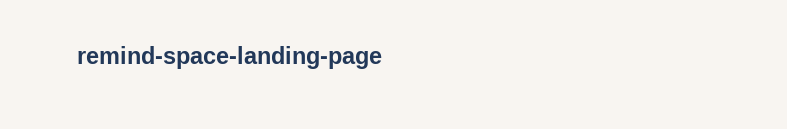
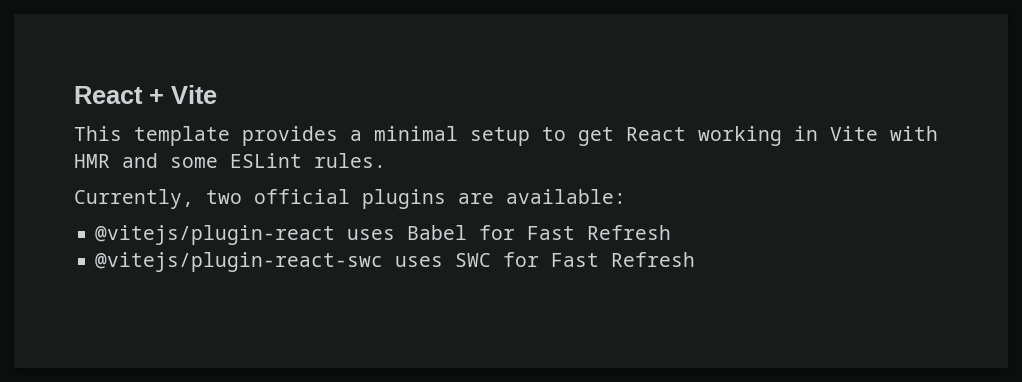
[77,46,382,69] remind-space-landing-page -> [74,85,217,104] [74,126,938,146] [74,153,386,168] [74,189,626,209] [95,225,672,245] [95,252,696,272] React + Vite // This template provides a minimal setup to get React working in Vite with HMR and some ESLint rules. // Currently, two official plugins are available: // @vitejs/plugin-react uses Babel for Fast Refresh // @vitejs/plugin-react-swc uses SWC for Fast Refresh

